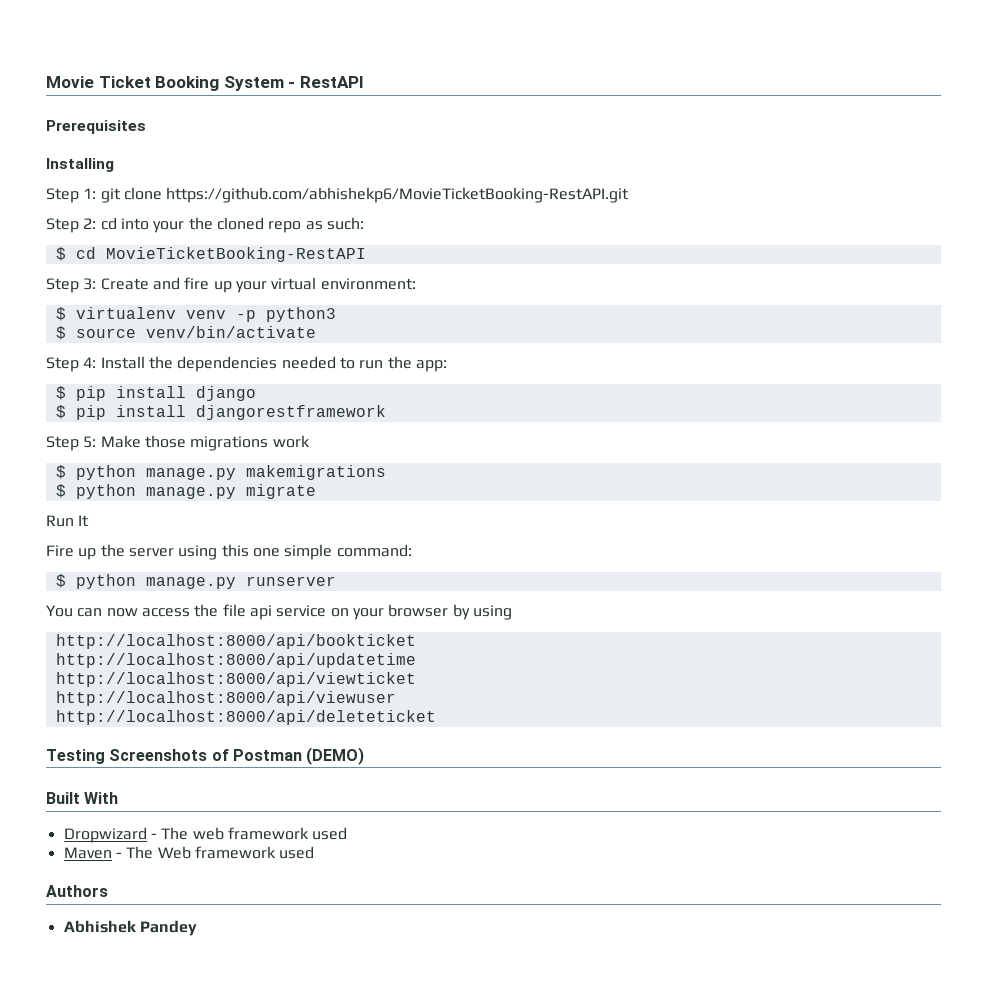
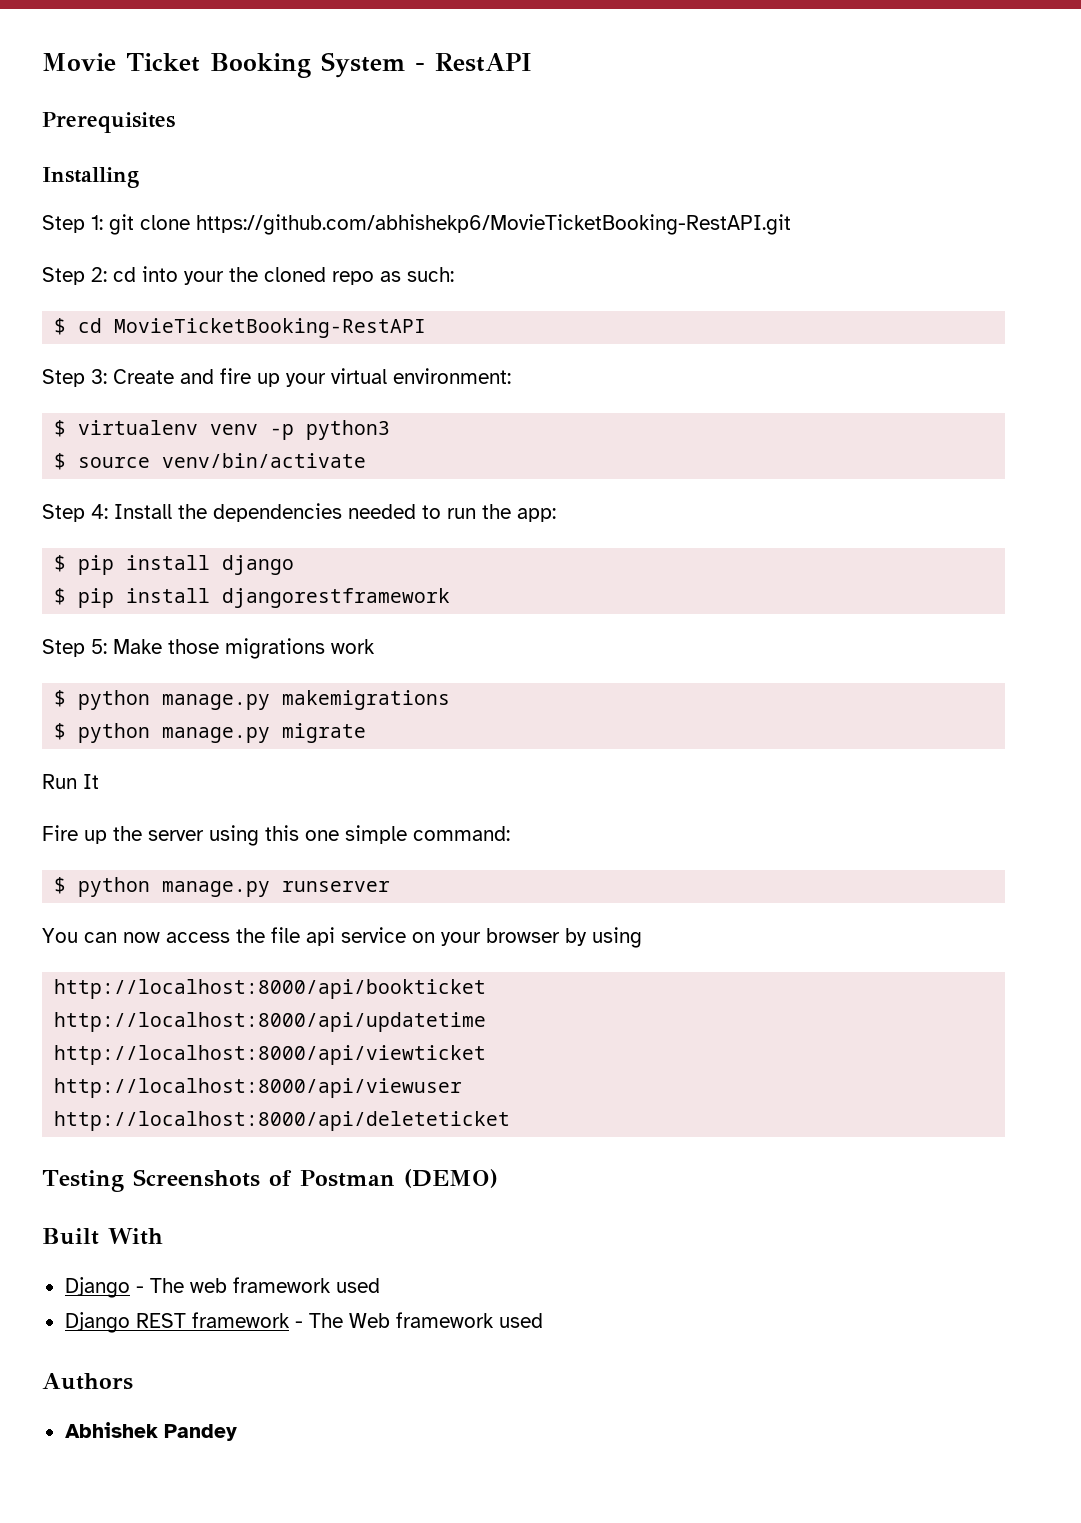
[63,827,147,843] Dropwizard -> [64,1277,130,1298] Django
[63,847,112,859] Maven -> [64,1312,290,1333] Django REST framework

